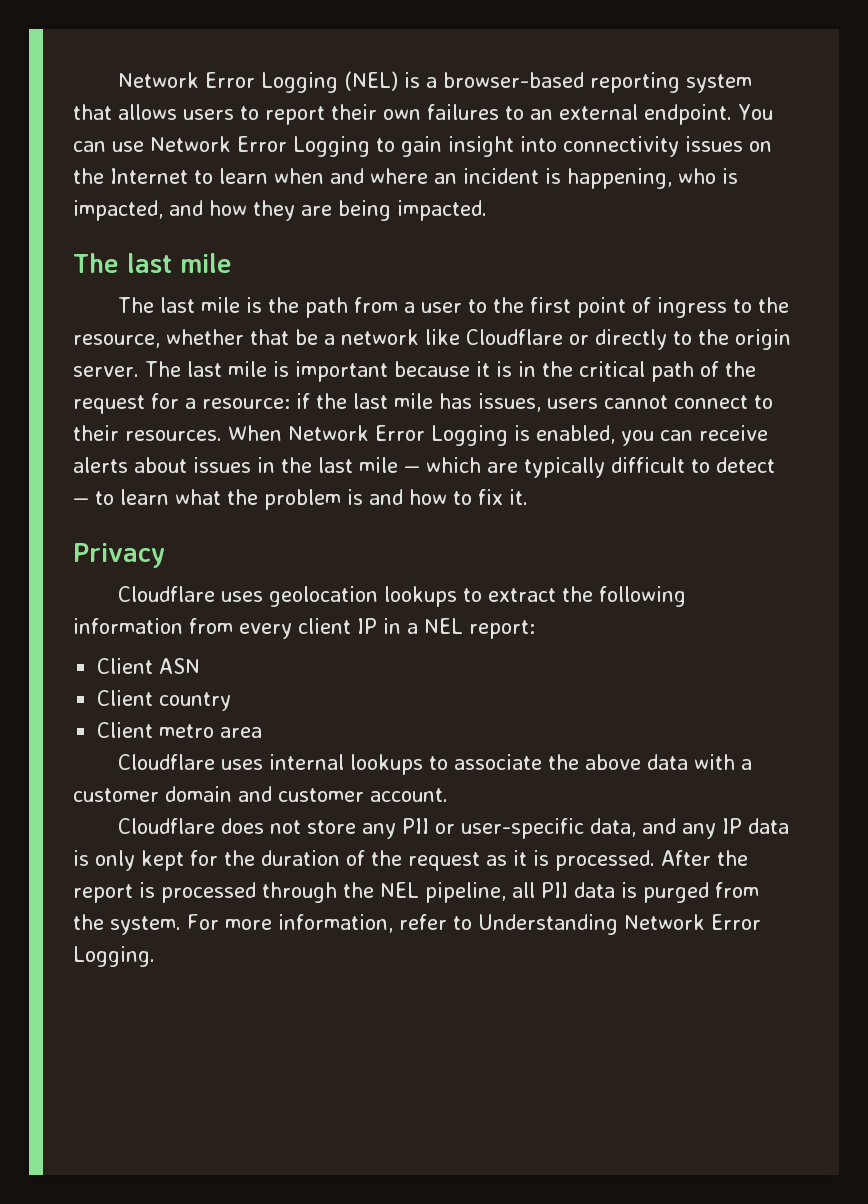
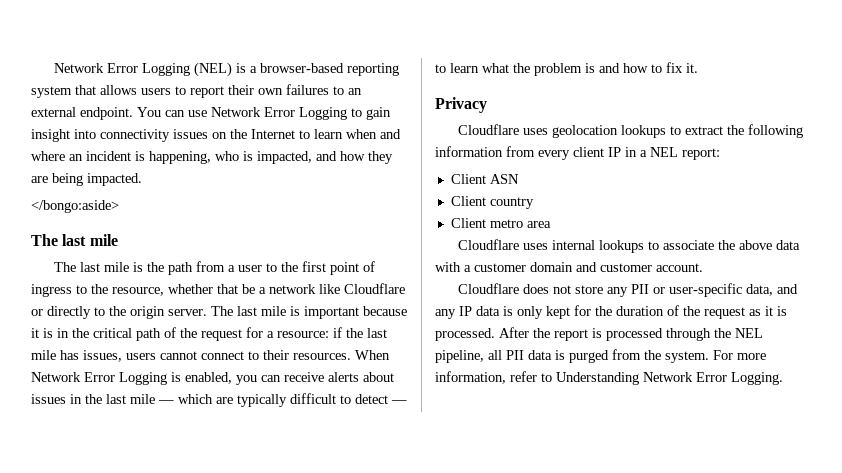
(487, 210) none -> [31,200,119,213] // </bongo:aside>

